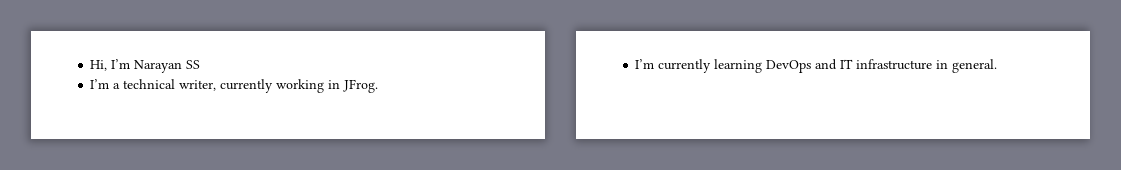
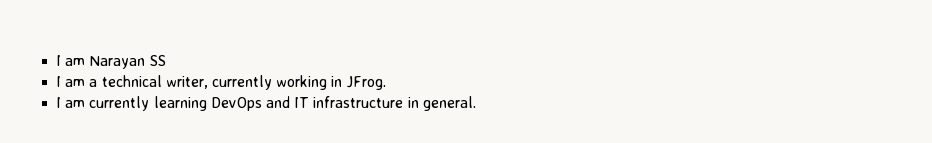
[90,59,131,71] Hi, I’m -> [56,55,86,66] I am
[90,79,110,89] I’m -> [56,76,86,87] I am
[635,59,655,69] I’m -> [56,97,86,108] I am

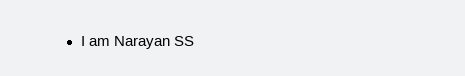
[56,75,386,90] [56,96,476,111] // I am a technical writer, currently working in JFrog. // I am currently learning DevOps and IT infrastructure in general. -> (194, 41) none

